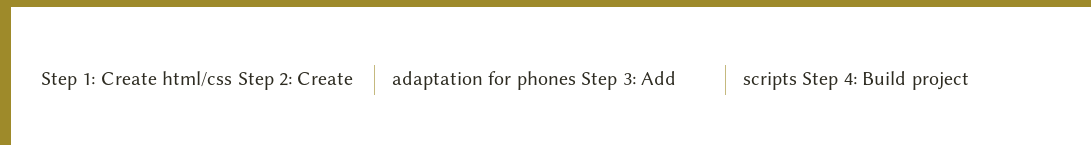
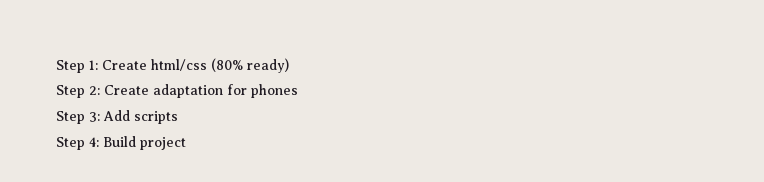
(233, 79) none -> [211,58,289,73] (80% ready) //
(576, 80) none -> (298, 91) //
(797, 81) none -> (178, 117) //

